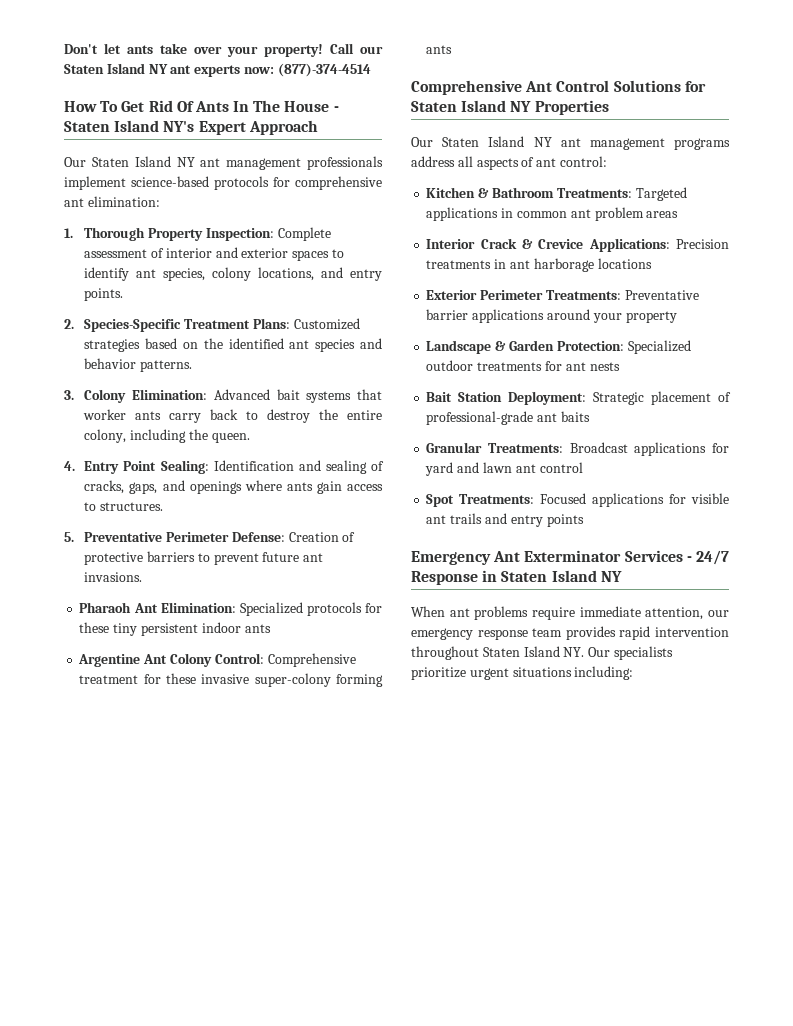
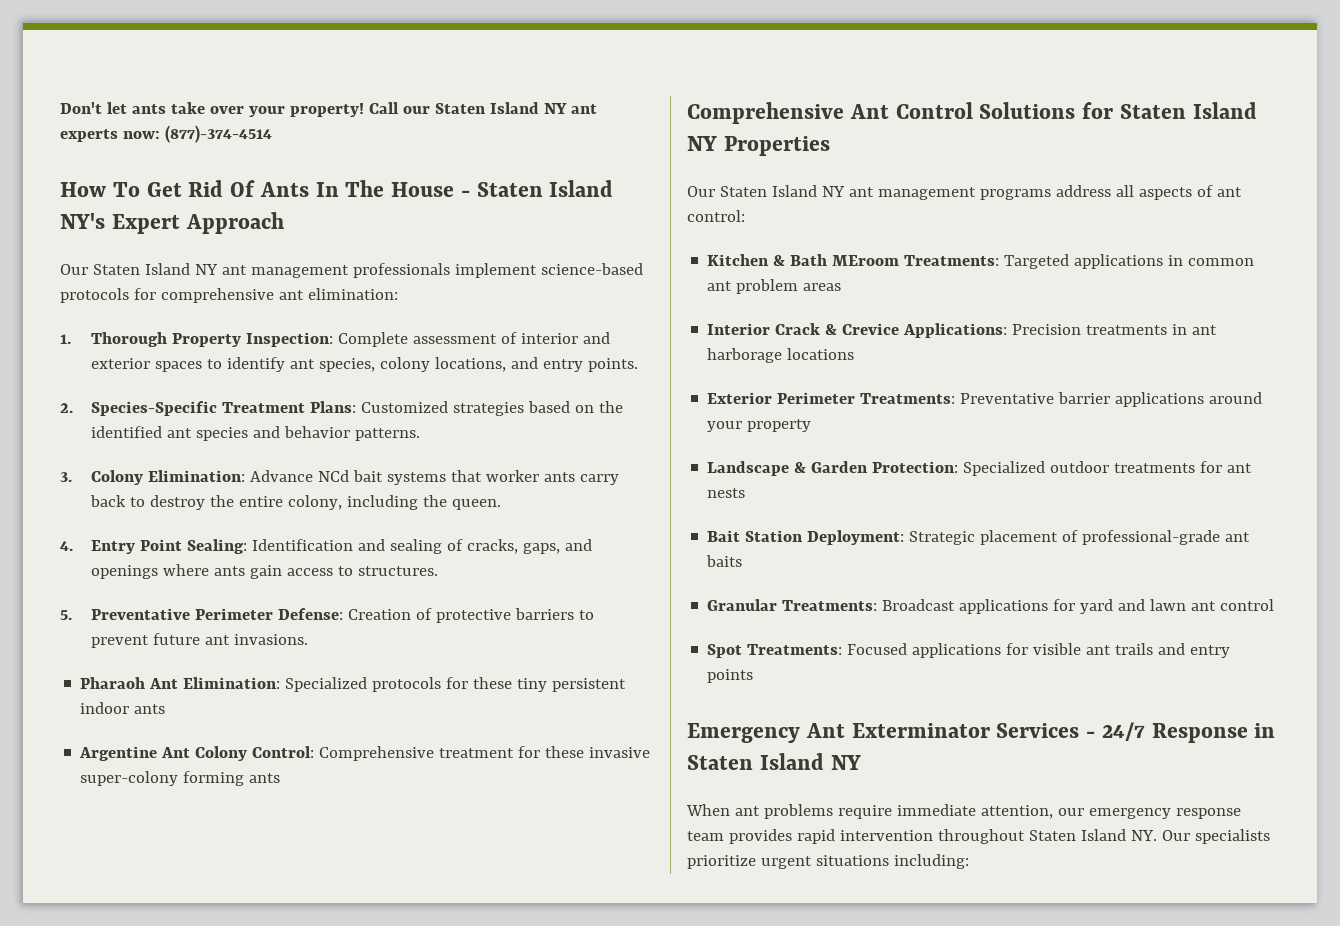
[213,389,270,400] Advanced -> [250,470,350,482] Advance NCd
[491,187,554,198] Bathroom -> [790,254,900,266] Bath MEroom

